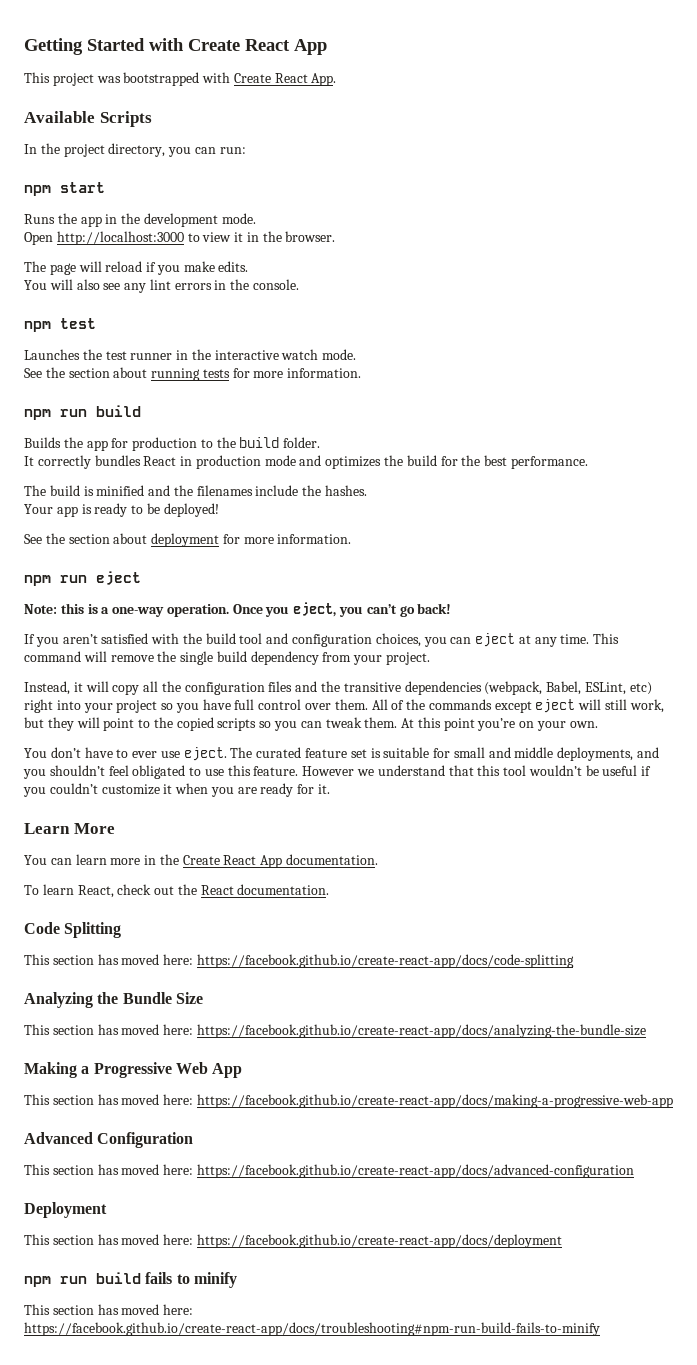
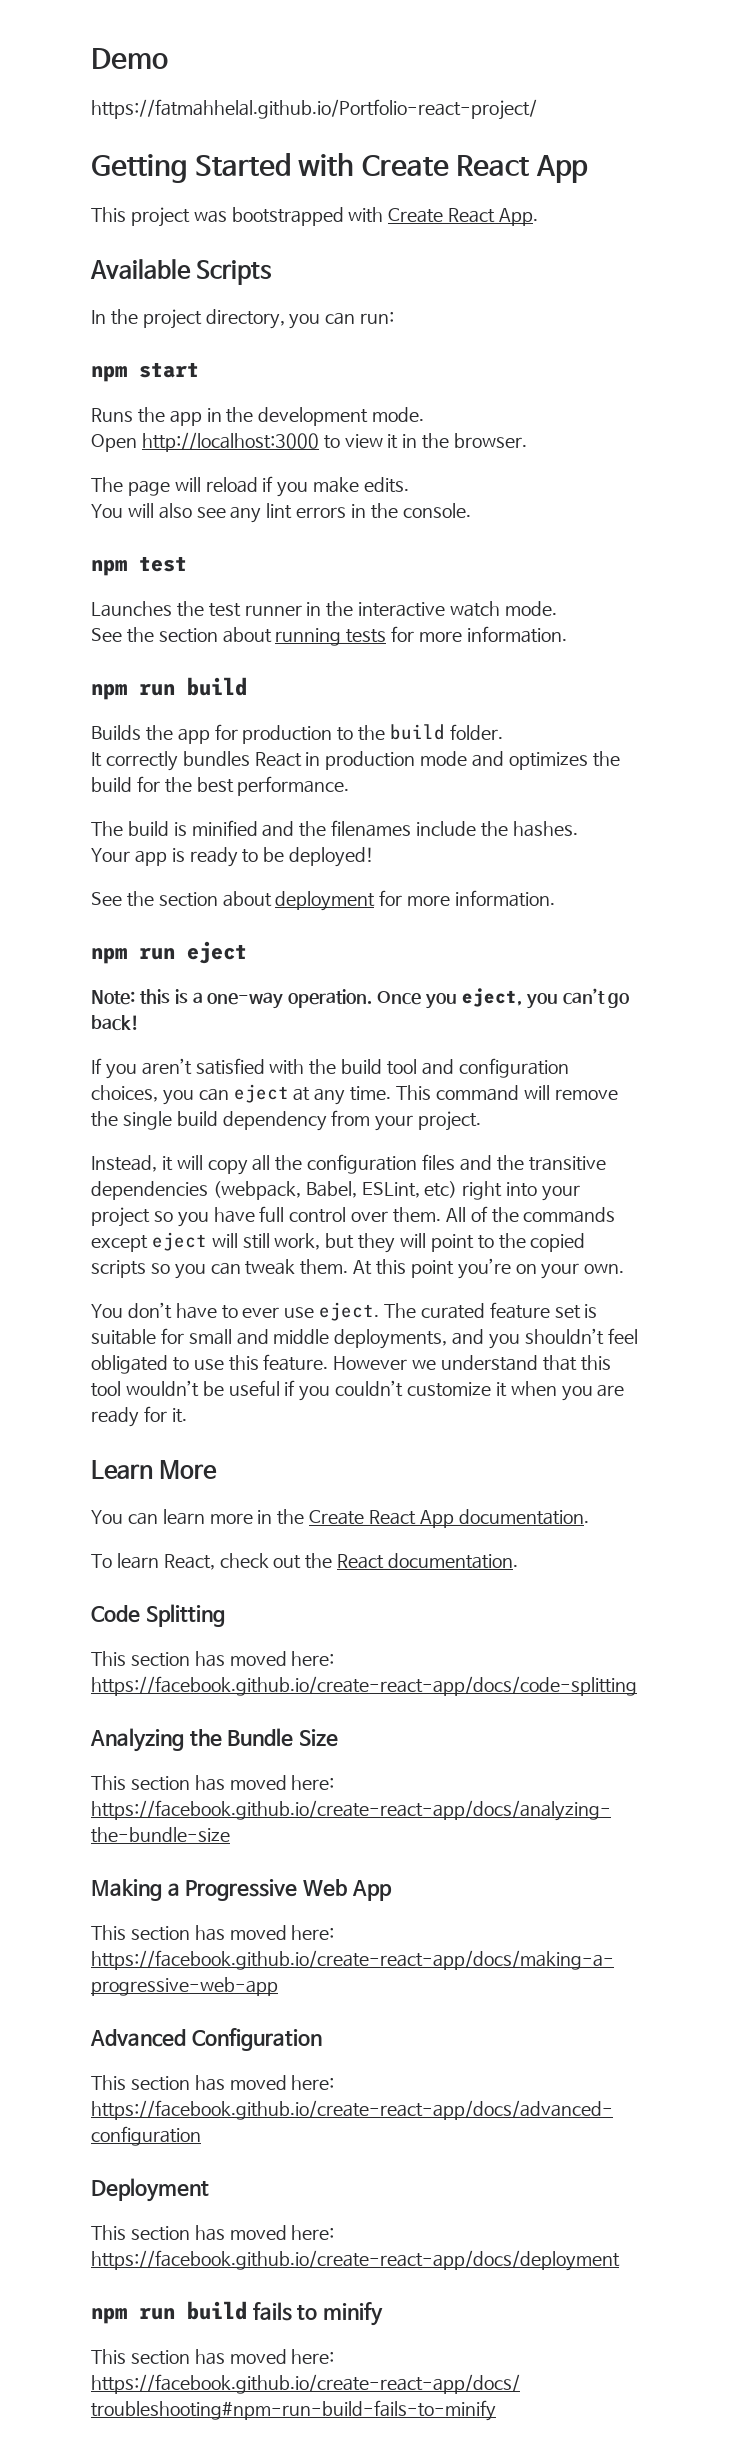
(24, 46) none -> [91,48,168,69] [91,99,537,120] Demo // https://fatmahhelal.github.io/Portfolio-react-project/ //

